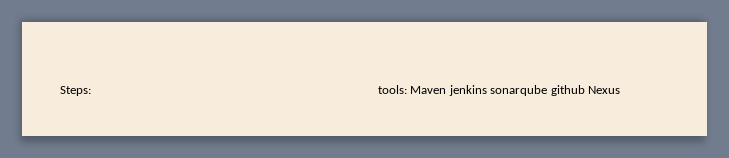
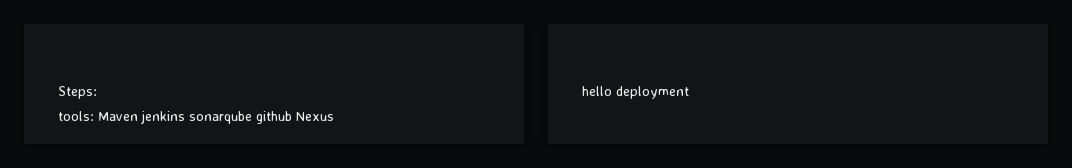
(620, 90) none -> [582,86,689,99] // hello deployment

